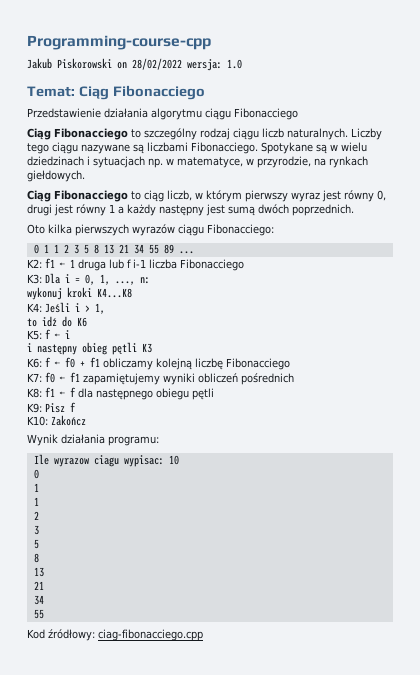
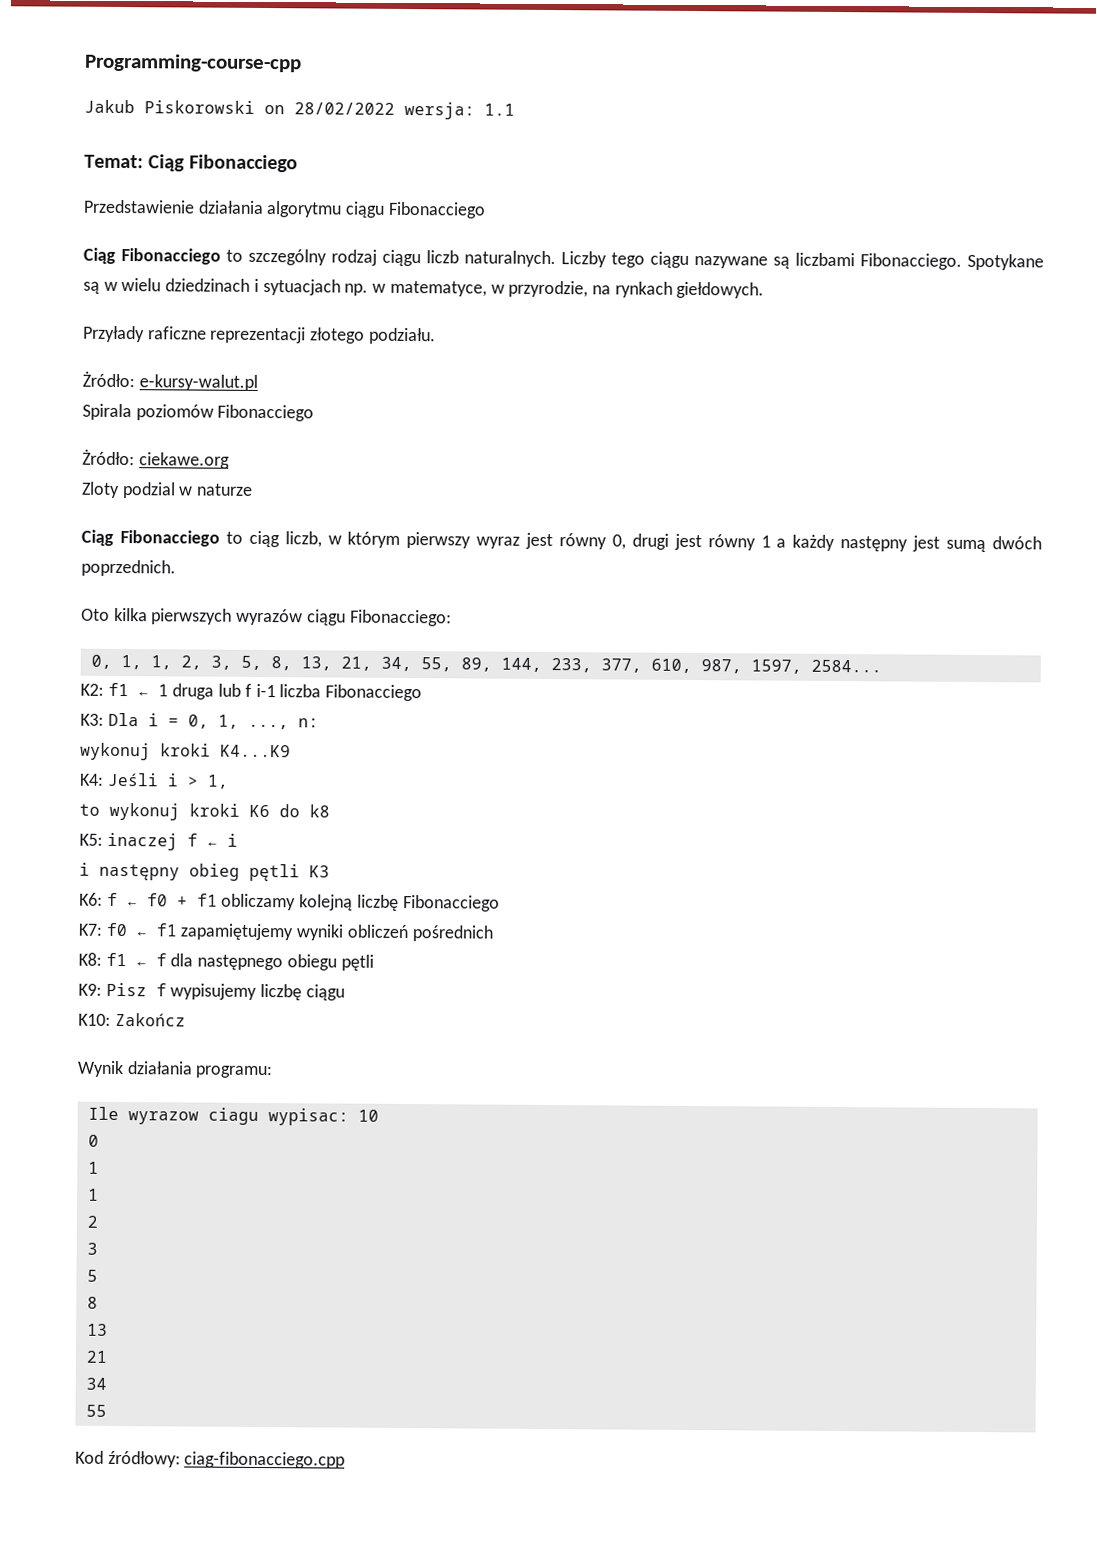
[227,59,242,69] 1.0 -> [484,103,515,116] 1.1
(85, 176) none -> [83,325,436,345] [82,370,258,391] [82,403,315,422] [82,448,230,469] [81,481,254,499] // Przyłady raficzne reprezentacji złotego podziału. // Żródło: e-kursy-walut.pl // Spirala poziomów Fibonacciego // Żródło: ciekawe.org // Zloty podzial w naturze
[33,244,194,254] 0 1 1 2 3 5 8 13 21 34 55 89 ... -> [90,654,882,674] 0, 1, 1, 2, 3, 5, 8, 13, 21, 34, 55, 89, 144, 233, 377, 610, 987, 1597, 2584...
[97,288,132,298] K4...K8 -> [220,744,291,758] K4...K9
[42,316,87,327] idź do K6 -> [109,802,330,821] wykonuj kroki K6 do k8
(42, 335) none -> [106,832,178,851] inaczej
(76, 407) none -> [170,983,345,1001] wypisujemy liczbę ciągu

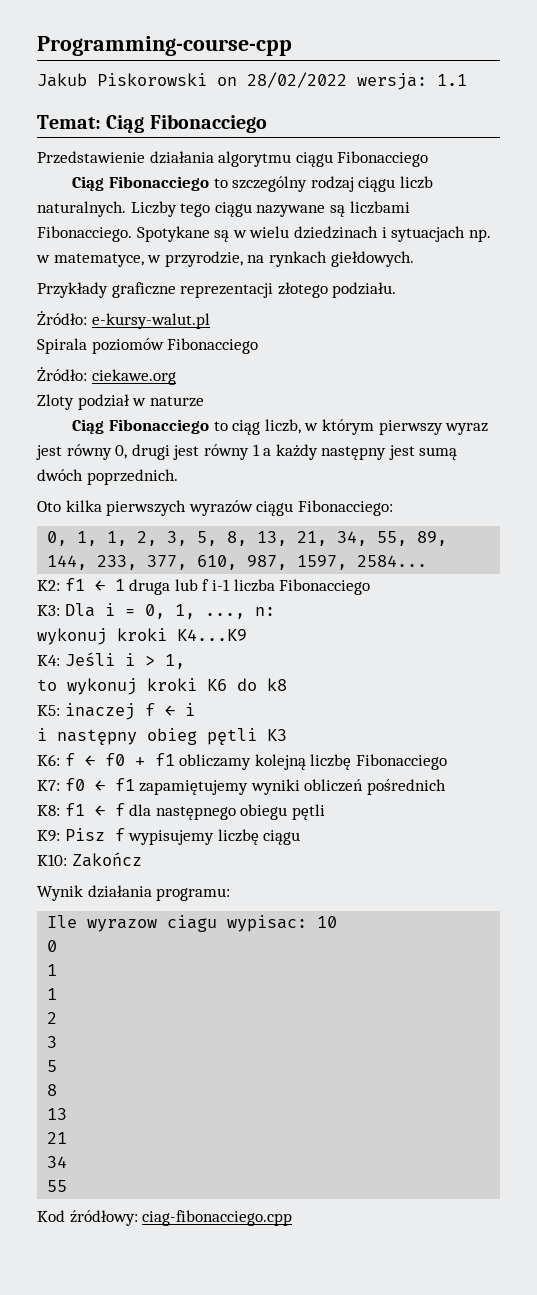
[83,325,207,343] Przyłady raficzne -> [37,282,176,298] Przykłady graficzne
[121,482,176,499] podzial -> [77,394,130,410] podział

